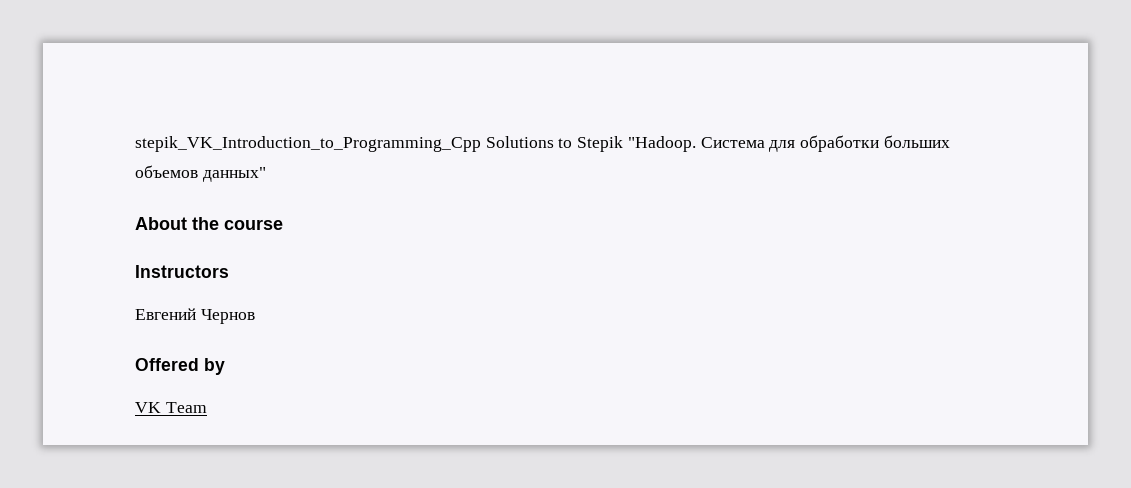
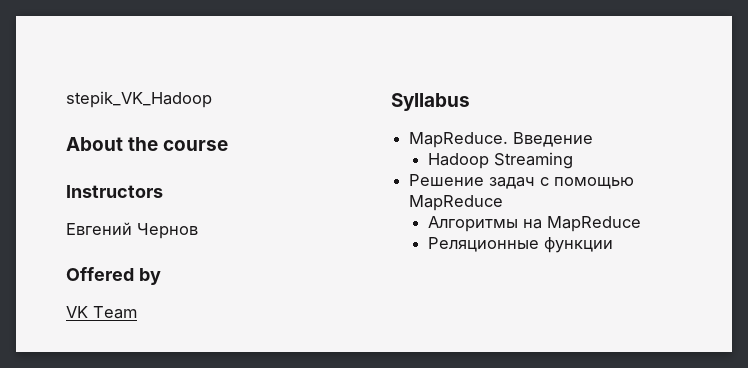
[135,135,950,152] [135,165,266,182] stepik_VK_Introduction_to_Programming_Cpp Solutions to Stepik "Hadoop. Система для обработки больших объемов данных" -> [66,91,212,108] stepik_VK_Hadoop
(207, 407) none -> [391,93,470,111] [409,132,594,148] [427,152,573,169] [409,174,635,189] [409,195,504,211] [427,216,641,232] [427,237,613,253] // Syllabus // MapReduce. Введение // Hadoop Streaming // Решение задач с помощью MapReduce // Алгоритмы на MapReduce // Реляционные функции

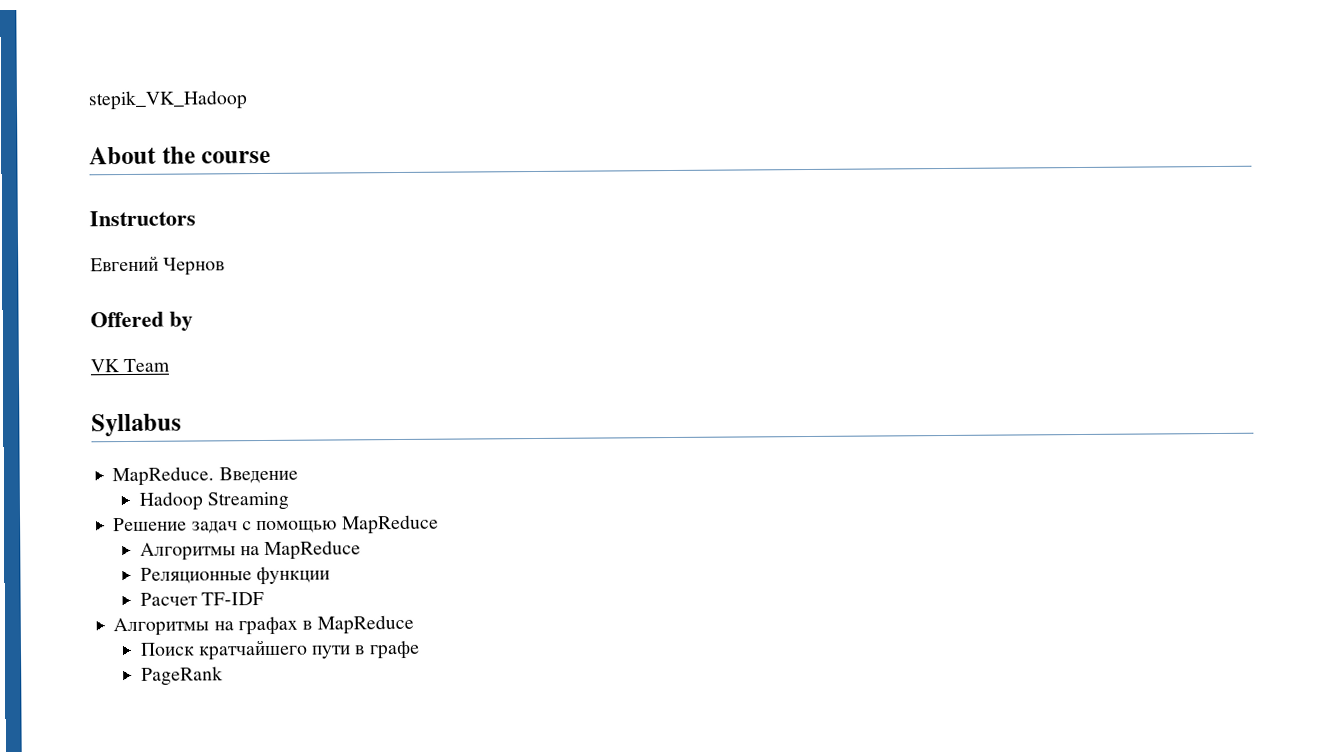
(613, 245) none -> [139,591,264,606] [113,614,414,637] [139,639,420,661] [140,666,223,686] // Расчет TF-IDF // Алгоритмы на графах в MapReduce // Поиск кратчайшего пути в графе // PageRank

